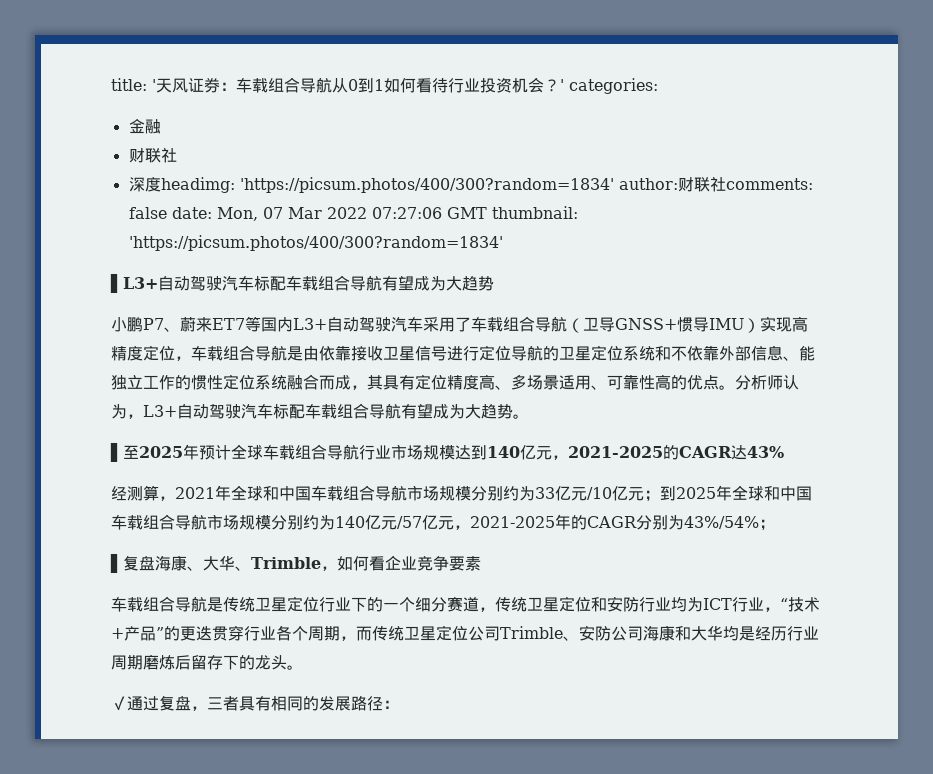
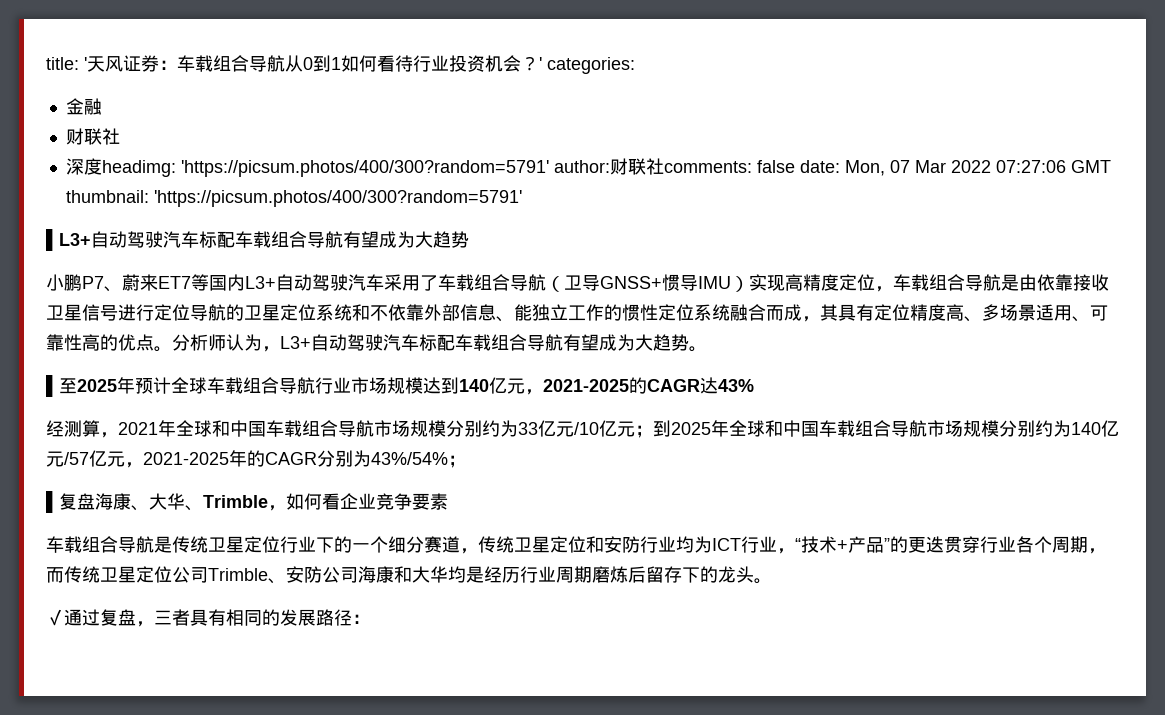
[239,177,614,193] 'https://picsum.photos/400/300?random=1834' -> [180,160,549,177] 'https://picsum.photos/400/300?random=5791'
[128,235,503,251] 'https://picsum.photos/400/300?random=1834' -> [153,190,522,207] 'https://picsum.photos/400/300?random=5791'

